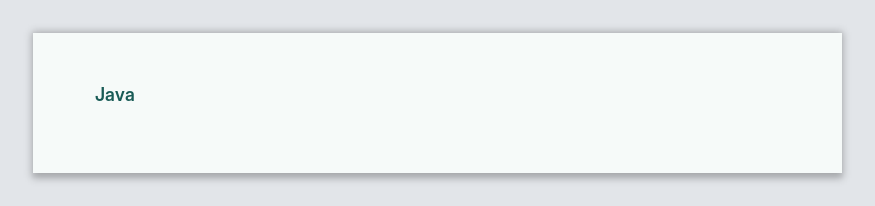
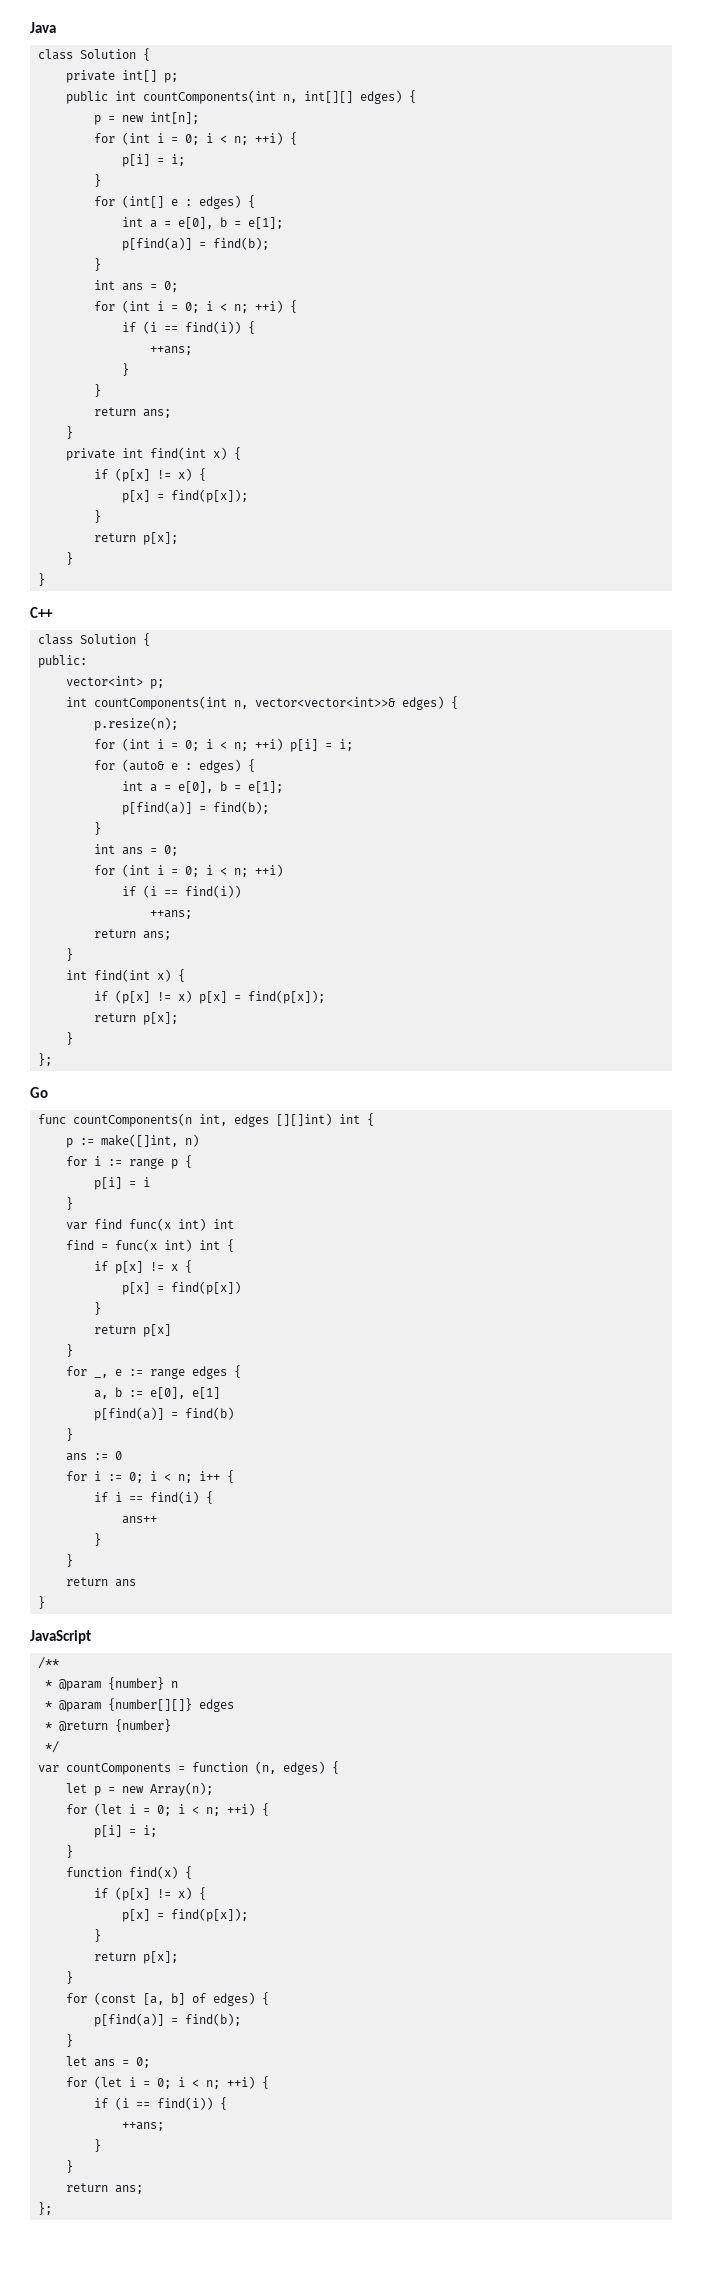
(135, 94) none -> [37,48,150,61] [65,70,178,83] [65,90,416,104] [93,112,199,125] [93,132,297,145] [121,154,185,167] [93,174,101,187] [93,195,255,209] [121,217,283,229] [121,237,269,251] [93,258,101,271] [93,280,178,292] [93,300,297,313] [121,321,255,334] [149,346,192,355] [121,363,129,376] [93,384,101,397] [93,407,171,418] [65,426,73,439] [65,447,241,461] [93,468,206,482] [121,489,248,503] [93,510,101,523] [93,532,178,545] [65,552,73,565] [37,573,45,586] [30,607,53,618] [37,633,150,646] [37,655,87,668] [65,676,164,689] [65,696,458,710] [93,717,178,731] [93,738,353,752] [93,759,255,773] [121,781,283,793] [121,801,269,815] [93,822,101,835] [93,844,178,856] [93,864,283,877] [121,885,241,898] [149,910,192,919] [93,929,171,940] [65,948,73,961] [65,969,185,982] [93,990,325,1004] [93,1012,178,1025] [65,1032,73,1045] [37,1053,52,1066] [30,1087,48,1098] [37,1113,374,1127] [65,1134,199,1148] [65,1155,192,1169] [93,1177,150,1190] [65,1197,73,1210] [65,1218,234,1231] [65,1239,234,1252] [93,1260,192,1274] [121,1281,241,1295] [93,1302,101,1315] [93,1324,171,1337] [65,1344,73,1357] [65,1365,241,1379] [93,1387,220,1399] [93,1407,234,1421] [65,1428,73,1441] [65,1451,122,1461] [65,1470,234,1483] [93,1491,213,1504] [121,1516,157,1524] [93,1533,101,1546] [65,1554,73,1567] [65,1577,136,1587] [37,1596,45,1609] [30,1630,91,1644] [37,1657,59,1669] [44,1677,178,1691] [44,1698,234,1712] [44,1719,171,1732] [44,1741,59,1753] [37,1761,339,1775] [65,1782,213,1796] [65,1803,269,1816] [93,1825,157,1838] [65,1845,73,1858] [65,1866,192,1879] [93,1887,206,1901] [121,1908,248,1922] [93,1929,101,1942] [93,1951,178,1964] [65,1971,73,1984] [65,1992,269,2006] [93,2013,241,2027] [65,2034,73,2047] [65,2056,150,2068] [65,2076,269,2089] [93,2097,227,2110] [121,2122,164,2131] [93,2139,101,2152] [65,2160,73,2173] [65,2183,143,2194] [37,2202,52,2215] // class Solution { // private int[] p; // public int countComponents(int n, int[][] edges) { // p = new int[n]; // for (int i = 0; i < n; ++i) { // p[i] = i; // } // for (int[] e : edges) { // int a = e[0], b = e[1]; // p[find(a)] = find(b); // } // int ans = 0; // for (int i = 0; i < n; ++i) { // if (i == find(i)) { // ++ans; // } // } // return ans; // } // private int find(int x) { // if (p[x] != x) { // p[x] = find(p[x]); // } // return p[x]; // } // } // C++ // class Solution { // public: // vector<int> p; // int countComponents(int n, vector<vector<int>>& edges) { // p.resize(n); // for (int i = 0; i < n; ++i) p[i] = i; // for (auto& e : edges) { // int a = e[0], b = e[1]; // p[find(a)] = find(b); // } // int ans = 0; // for (int i = 0; i < n; ++i) // if (i == find(i)) // ++ans; // return ans; // } // int find(int x) { // if (p[x] != x) p[x] = find(p[x]); // return p[x]; // } // }; // Go // func countComponents(n int, edges [][]int) int { // p := make([]int, n) // for i := range p { // p[i] = i // } // var find func(x int) int // find = func(x int) int { // if p[x] != x { // p[x] = find(p[x]) // } // return p[x] // } // for _, e := range edges { // a, b := e[0], e[1] // p[find(a)] = find(b) // } // ans := 0 // for i := 0; i < n; i++ { // if i == find(i) { // ans++ // } // } // return ans // } // JavaScript // /** // * @param {number} n // * @param {number[][]} edges // * @return {number} // */ // var countComponents = function (n, edges) { // let p = new Array(n); // for (let i = 0; i < n; ++i) { // p[i] = i; // } // function find(x) { // if (p[x] != x) { // p[x] = find(p[x]); // } // return p[x]; // } // for (const [a, b] of edges) { // p[find(a)] = find(b); // } // let ans = 0; // for (let i = 0; i < n; ++i) { // if (i == find(i)) { // ++ans; // } // } // return ans; // };

